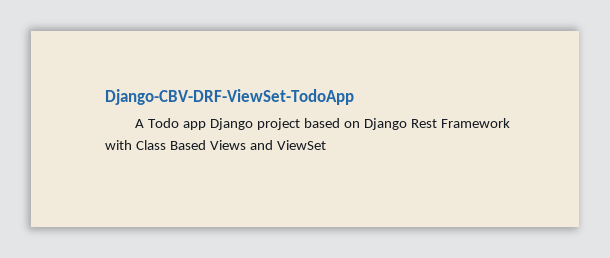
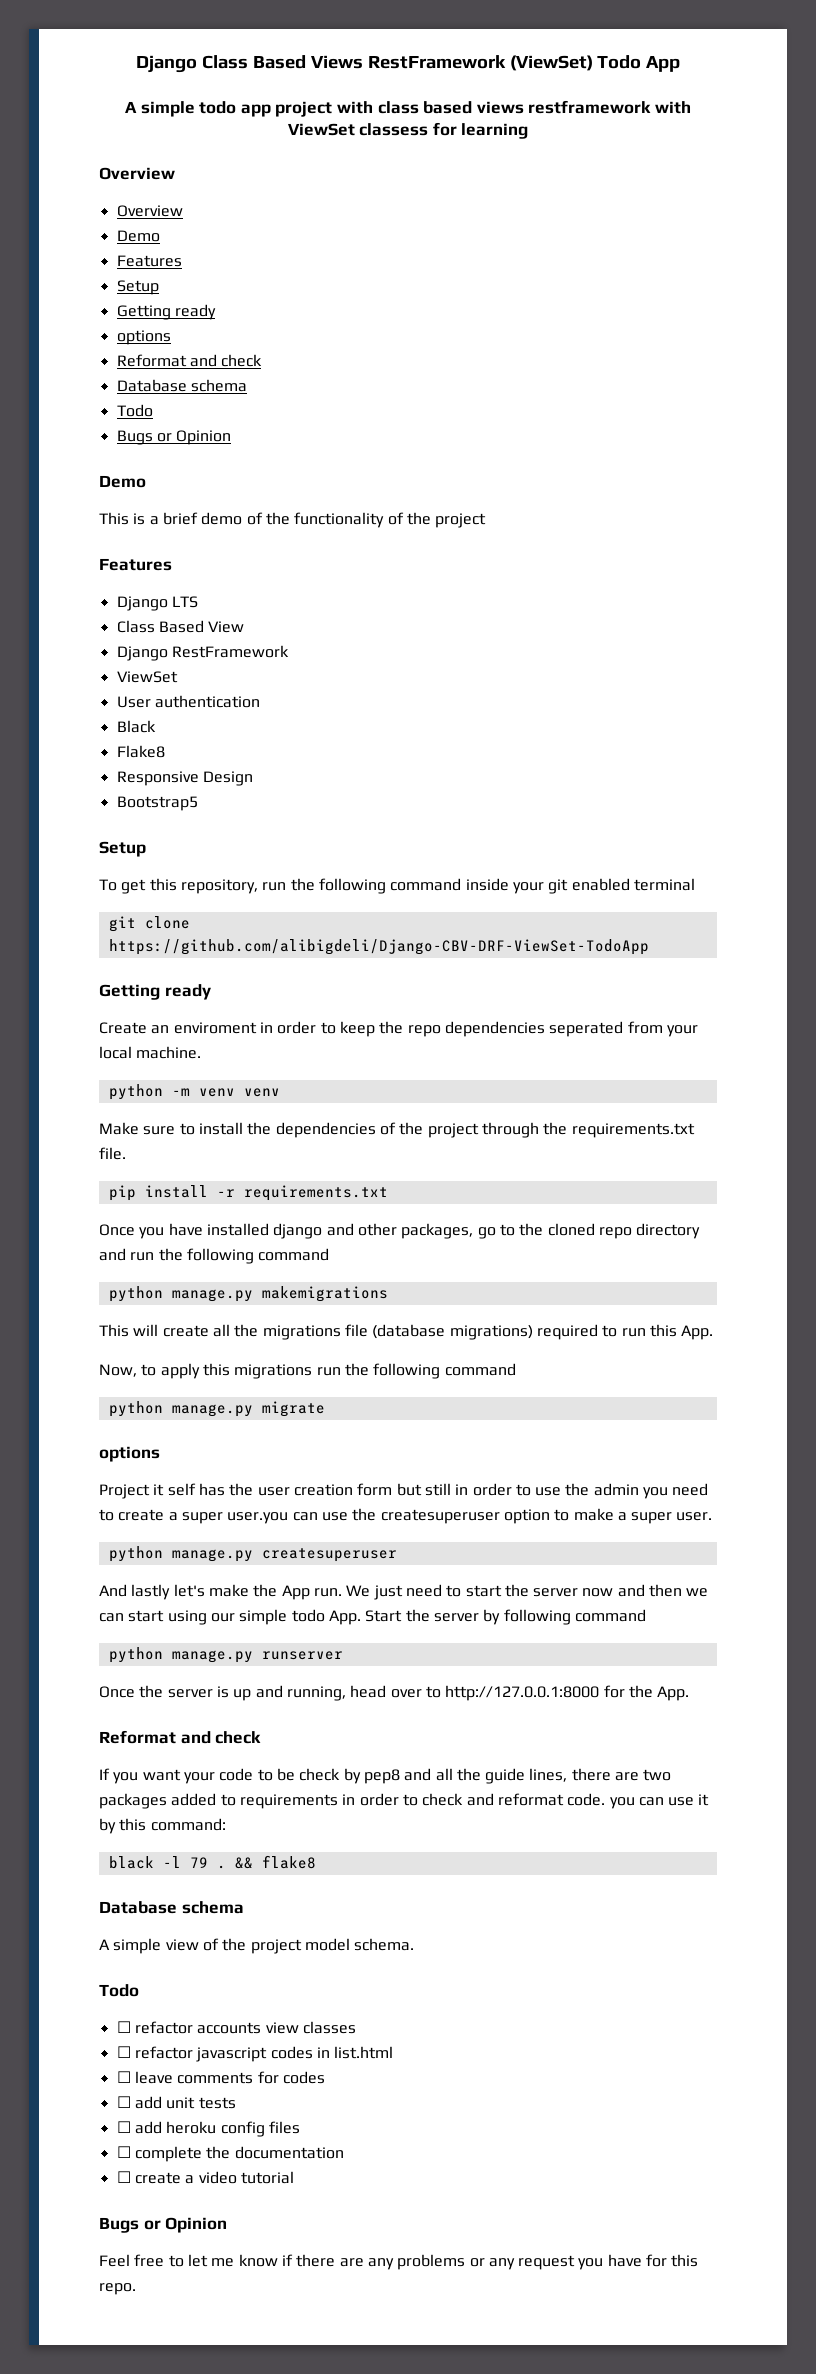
[105,89,354,105] [135,118,510,130] [105,140,326,150] Django-CBV-DRF-ViewSet-TodoApp // A Todo app Django project based on Django Rest Framework with Class Based Views and ViewSet -> [135,55,681,73] [125,100,691,117] [287,122,529,139] [99,167,175,180] [116,205,183,217] [116,230,160,242] [116,255,182,267] [116,280,159,295] [116,304,216,320] [116,330,171,345] [116,354,263,367] [116,379,247,392] [116,404,153,417] [116,430,232,445] [99,475,146,488] [99,512,487,528] [99,558,172,571] [116,596,198,611] [116,620,245,633] [116,645,289,661] [116,671,178,683] [116,695,260,708] [116,720,156,733] [116,745,165,758] [116,771,253,786] [116,796,198,811] [99,841,146,857] [99,878,695,894] [108,916,190,932] [108,939,649,955] [99,984,211,1000] [99,1021,698,1037] [99,1046,202,1059] [108,1084,280,1100] [99,1122,695,1138] [99,1147,126,1160] [108,1185,388,1201] [99,1223,701,1239] [99,1248,330,1264] [108,1286,388,1302] [99,1324,714,1340] [99,1363,516,1379] [108,1401,325,1417] [99,1446,160,1462] [99,1483,709,1499] [99,1508,713,1524] [108,1546,397,1562] [99,1584,709,1600] [99,1609,646,1625] [108,1647,343,1663] [99,1685,690,1701] [99,1730,262,1744] [99,1768,672,1784] [99,1793,710,1809] [99,1818,226,1834] [108,1855,316,1869] [99,1901,244,1914] [99,1938,415,1954] [99,1984,139,1997] [116,2021,356,2034] [116,2046,394,2062] [116,2071,325,2084] [116,2096,236,2109] [116,2121,300,2137] [116,2146,344,2162] [116,2171,294,2184] [99,2217,228,2233] [99,2254,699,2270] [99,2283,136,2295] Django Class Based Views RestFramework (ViewSet) Todo App // A simple todo app project with class based views restframework with ViewSet classess for learning // Overview // Overview // Demo // Features // Setup // Getting ready // options // Reformat and check // Database schema // Todo // Bugs or Opinion // Demo // This is a brief demo of the functionality of the project // Features // Django LTS // Class Based View // Django RestFramework // ViewSet // User authentication // Black // Flake8 // Responsive Design // Bootstrap5 // Setup // To get this repository, run the following command inside your git enabled terminal // git clone https://github.com/alibigdeli/Django-CBV-DRF-ViewSet-TodoApp // Getting ready // Create an enviroment in order to keep the repo dependencies seperated from your local machine. // python -m venv venv // Make sure to install the dependencies of the project through the requirements.txt file. // pip install -r requirements.txt // Once you have installed django and other packages, go to the cloned repo directory and run the following command // python manage.py makemigrations // This will create all the migrations file (database migrations) required to run this App. // Now, to apply this migrations run the following command // python manage.py migrate // options // Project it self has the user creation form but still in order to use the admin you need to create a super user.you can use the createsuperuser option to make a super user. // python manage.py createsuperuser // And lastly let's make the App run. We just need to start the server now and then we can start using our simple todo App. Start the server by following command // python manage.py runserver // Once the server is up and running, head over to http://127.0.0.1:8000 for the App. // Reformat and check // If you want your code to be check by pep8 and all the guide lines, there are two packages added to requirements in order to check and reformat code. you can use it by this command: // black -l 79 . && flake8 // Database schema // A simple view of the project model schema. // Todo // ☐ refactor accounts view classes // ☐ refactor javascript codes in list.html // ☐ leave comments for codes // ☐ add unit tests // ☐ add heroku config files // ☐ complete the documentation // ☐ create a video tutorial // Bugs or Opinion // Feel free to let me know if there are any problems or any request you have for this repo.

